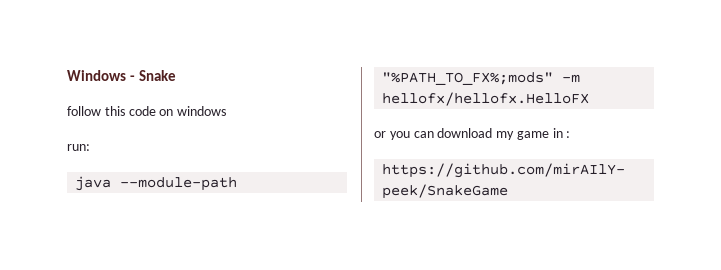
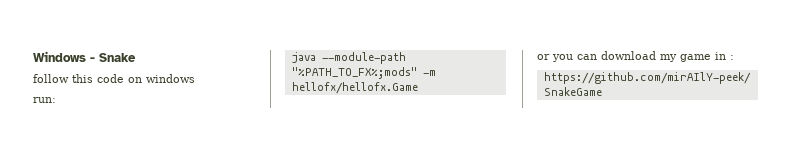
[382,92,590,106] hellofx/hellofx.HelloFX -> [291,82,418,94] hellofx/hellofx.Game

